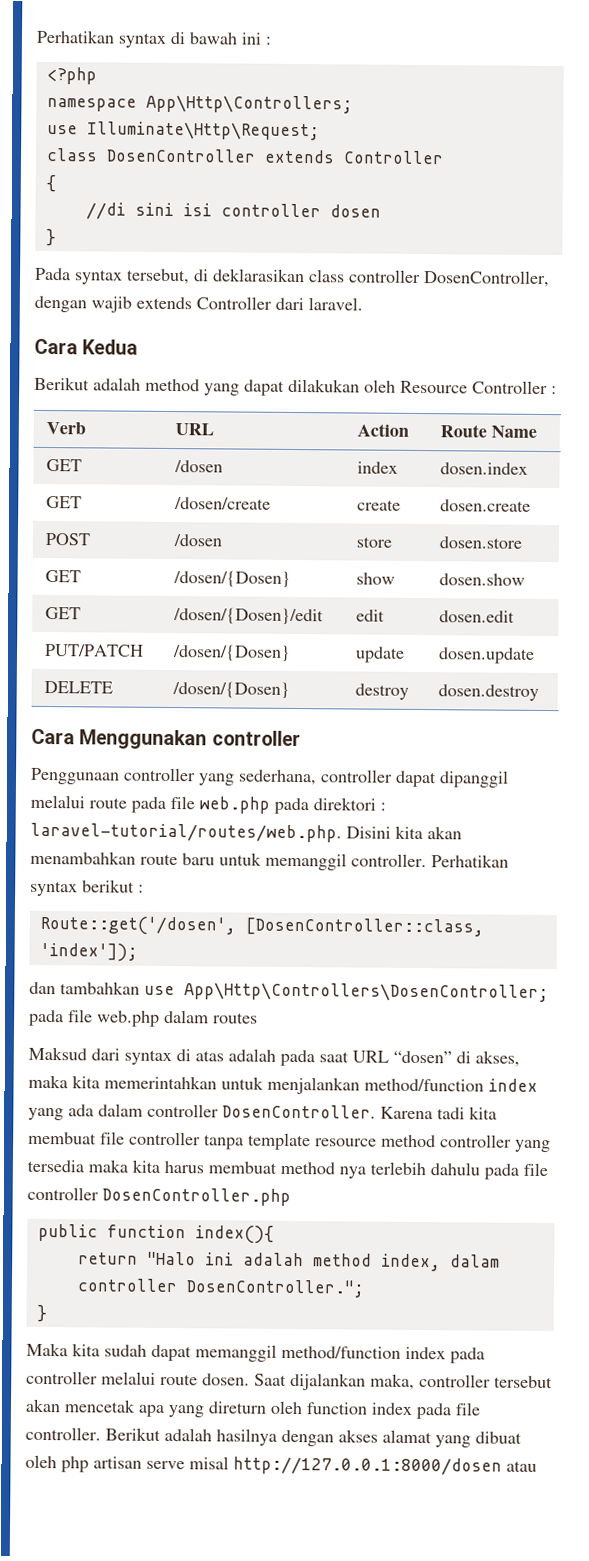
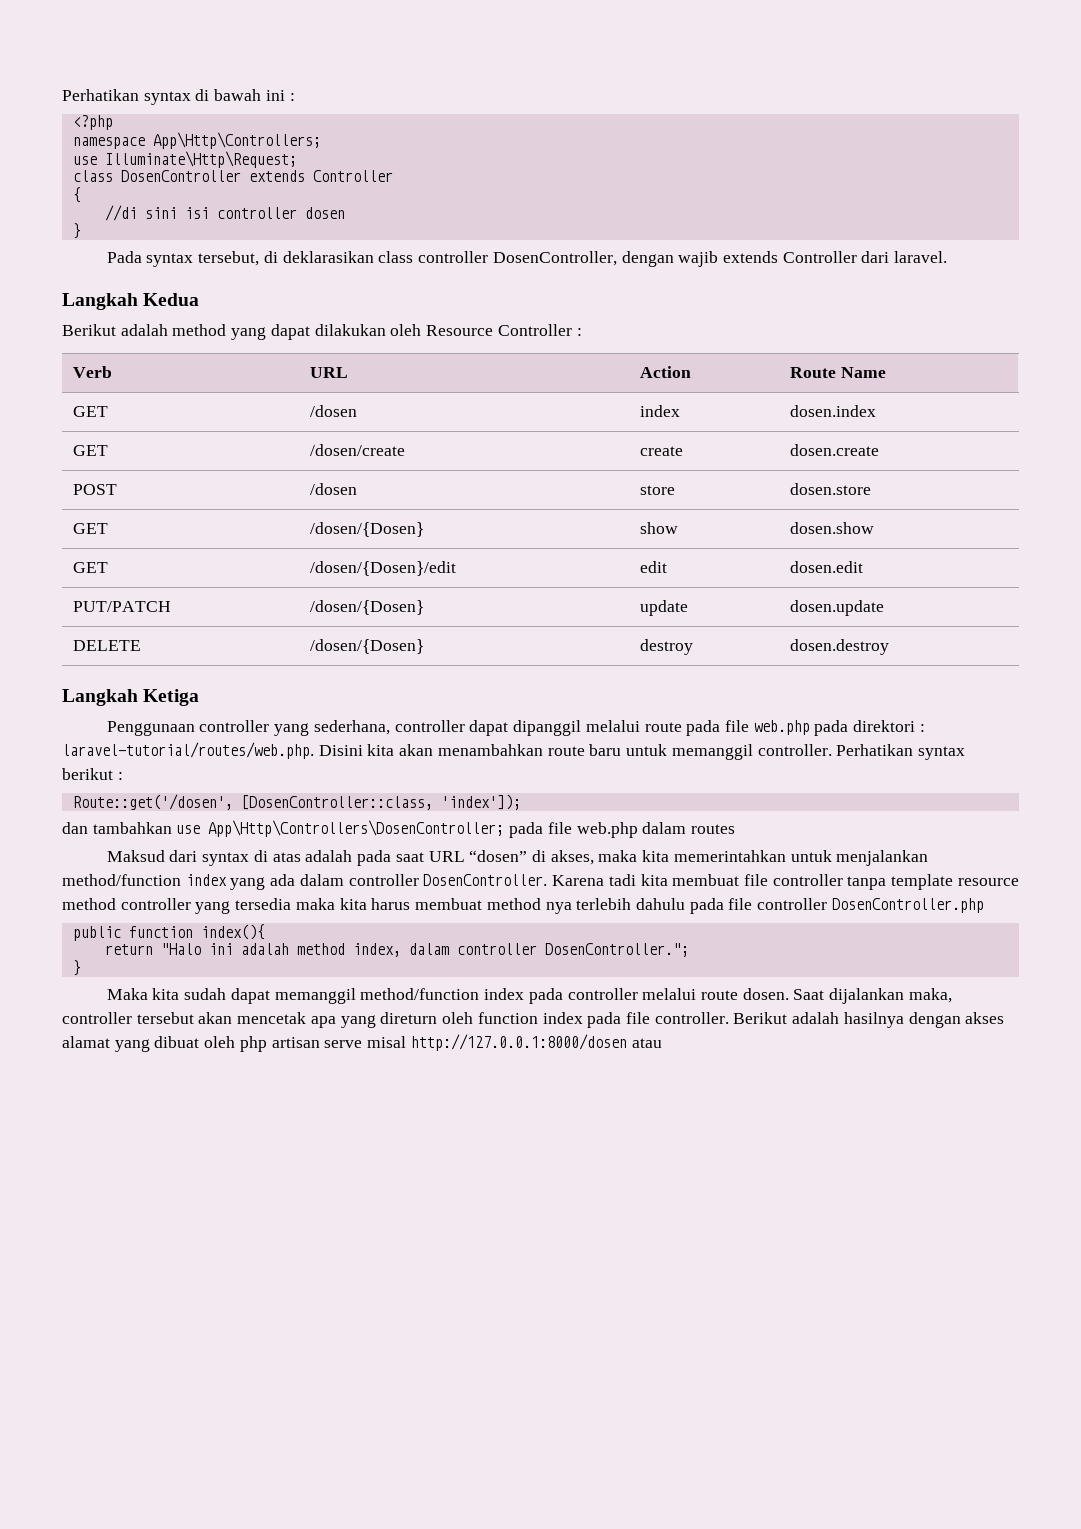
[34,338,78,355] Cara -> [62,293,138,310] Langkah
[31,728,301,750] Cara Menggunakan controller -> [62,689,200,706] Langkah Ketiga

